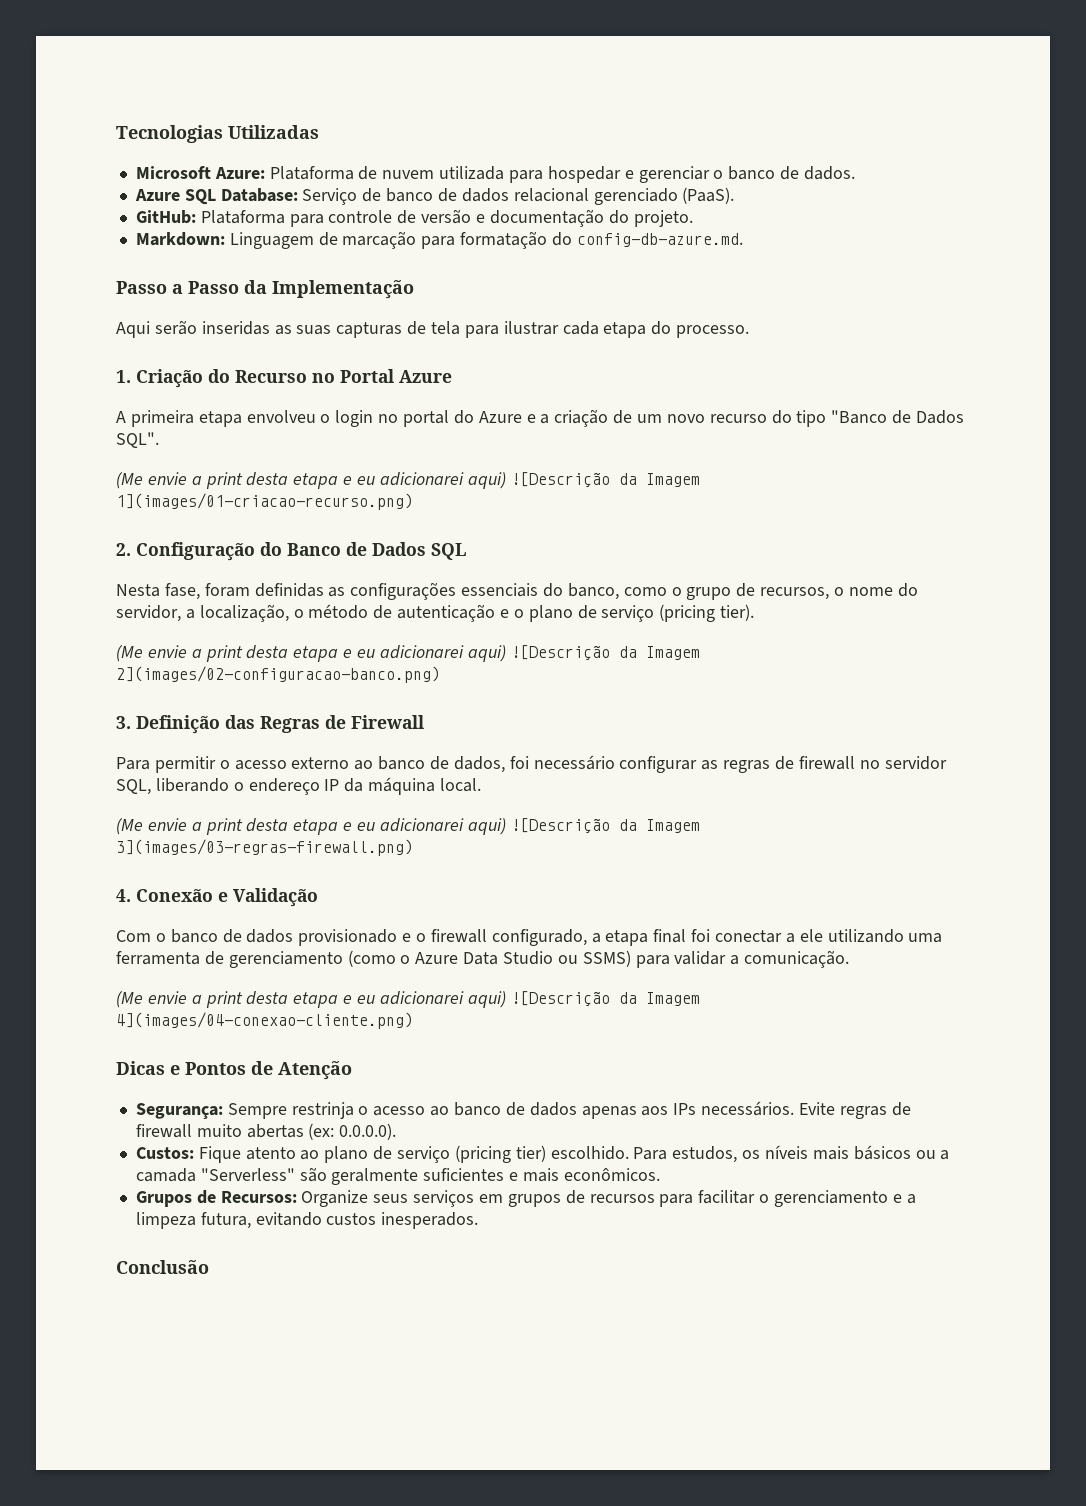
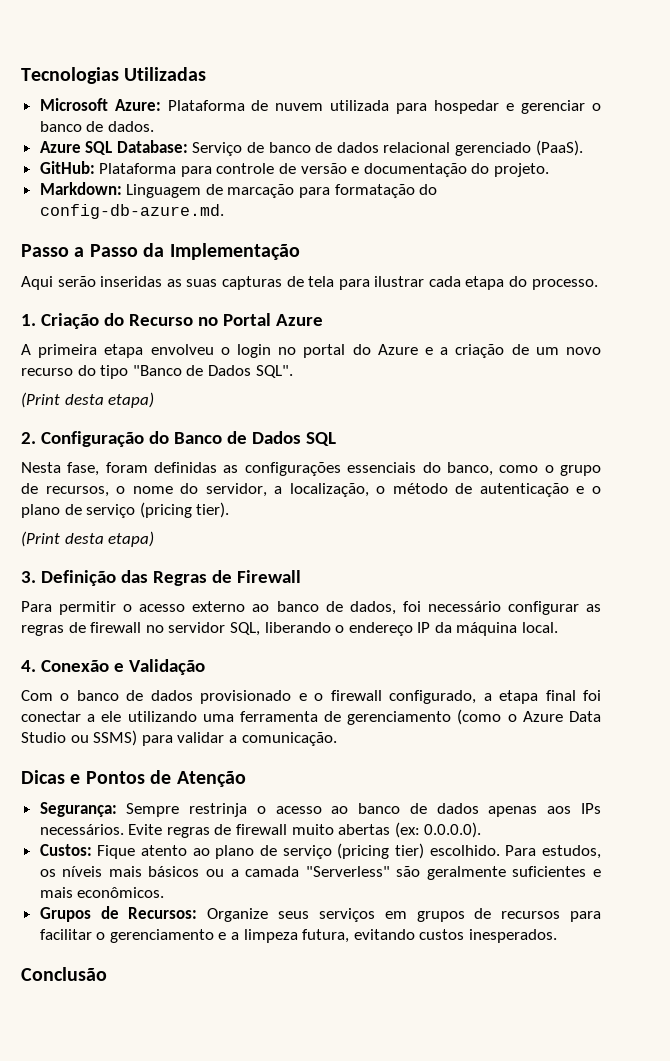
[116,472,700,489] [116,493,413,510] (Me envie a print desta etapa e eu adicionarei aqui) ![Descrição da Imagem 1](images/01-criacao-recurso.png) -> [21,392,155,408] (Print desta etapa)
[116,645,700,662] [116,666,440,683] (Me envie a print desta etapa e eu adicionarei aqui) ![Descrição da Imagem 2](images/02-configuracao-banco.png) -> [21,531,155,547] (Print desta etapa)
[116,818,700,835] [116,839,413,856] // (Me envie a print desta etapa e eu adicionarei aqui) ![Descrição da Imagem 3](images/03-regras-firewall.png) -> (559, 627) none
[116,991,700,1008] [116,1012,413,1029] // (Me envie a print desta etapa e eu adicionarei aqui) ![Descrição da Imagem 4](images/04-conexao-cliente.png) -> (337, 739) none

